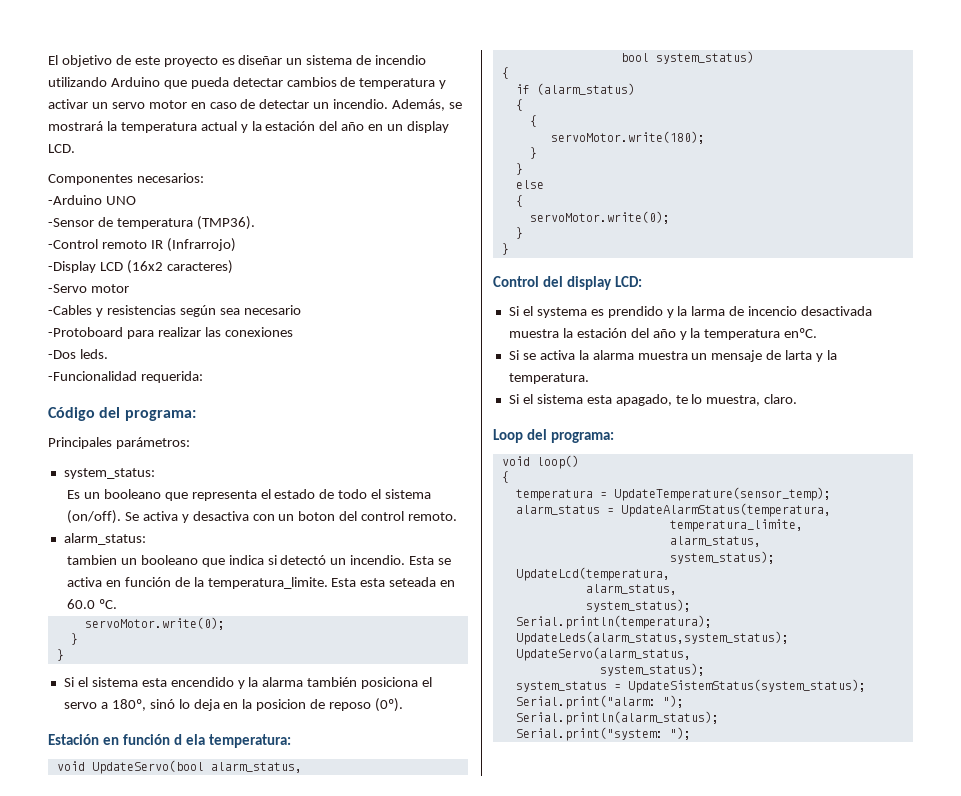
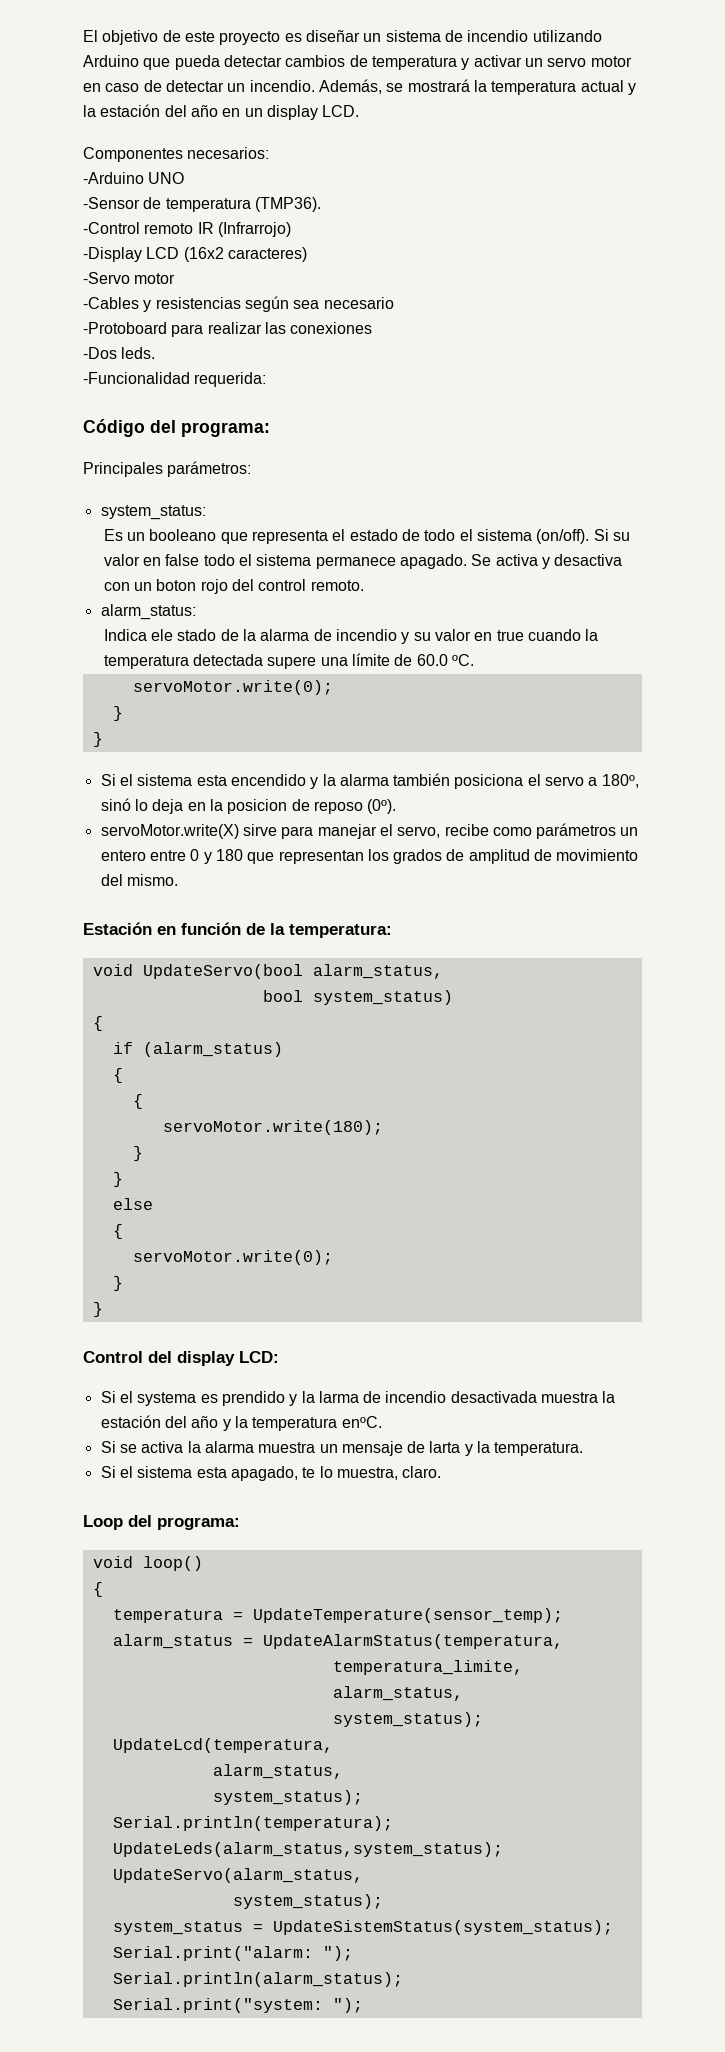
(121, 517) none -> [593,529,630,541] [103,554,467,569] Si su valor en false todo el sistema permanece apagado.
(336, 516) none -> [200,579,228,594] rojo
[66,555,452,567] [66,577,456,589] tambien un booleano que indica si detectó un incendio. Esta se activa en función de la temperatura_limite. Esta esta seteada en -> [103,629,599,644] [103,653,413,669] Indica ele stado de la alarma de incendio y su valor en true cuando la temperatura detectada supere una límite de
(404, 705) none -> [100,823,639,839] [100,849,639,864] [100,874,178,886] // servoMotor.write(X) sirve para manejar el servo, recibe como parámetros un entero entre 0 y 180 que representan los grados de amplitud de movimiento del mismo.
[174,734,206,745] d ela -> [246,923,285,935] de la
[748,306,798,316] incencio -> [385,1391,447,1403] incendio

